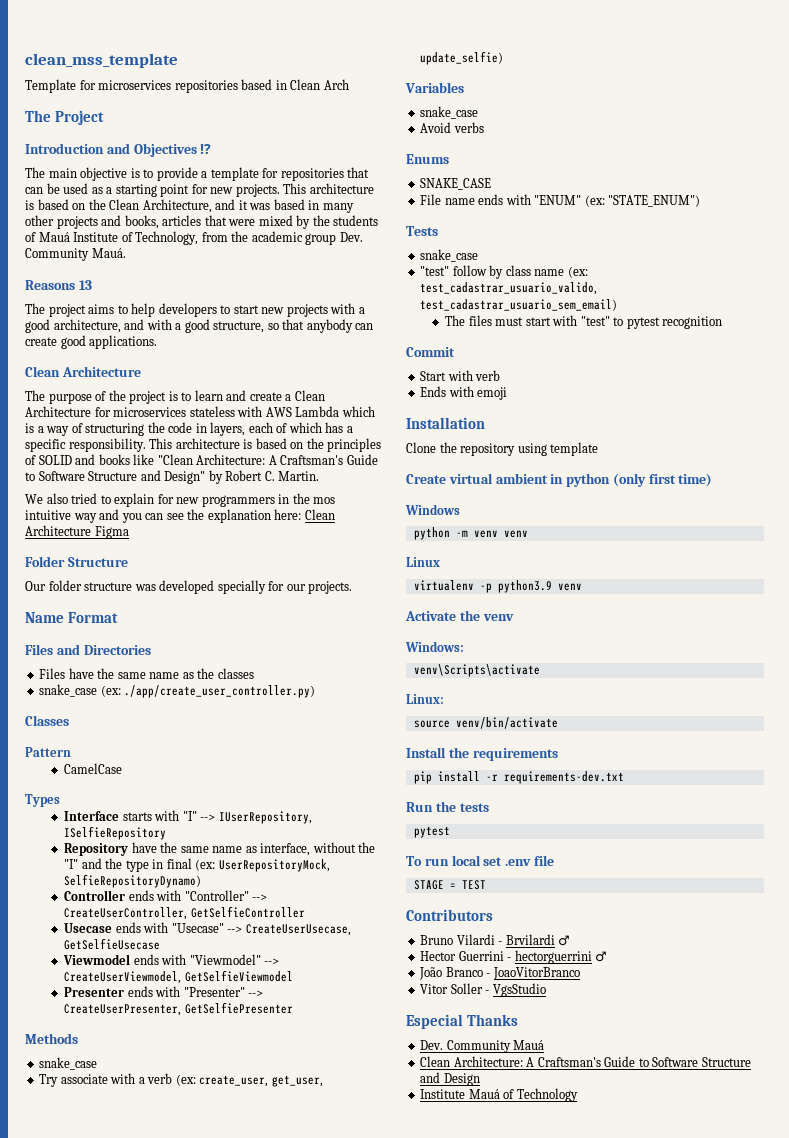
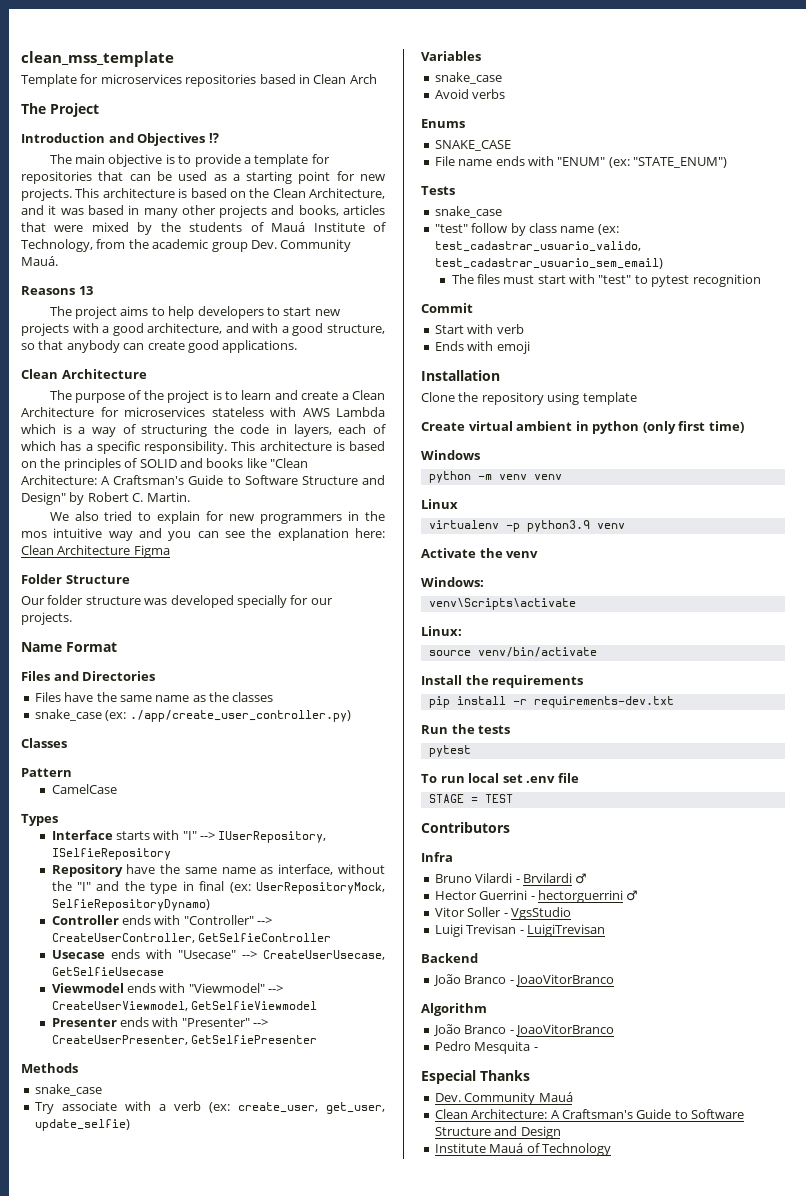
(493, 915) none -> [421,852,453,862] // Infra
[419,967,580,980] [420,983,546,997] João Branco - JoaoVitorBranco // Vitor Soller - VgsStudio -> [434,907,571,920] [434,924,605,937] [421,953,478,963] [432,974,614,986] [421,1003,487,1016] [432,1024,614,1036] [434,1041,538,1054] Vitor Soller - VgsStudio // Luigi Trevisan - LuigiTrevisan // Backend // João Branco - JoaoVitorBranco // Algorithm // João Branco - JoaoVitorBranco // Pedro Mesquita -

